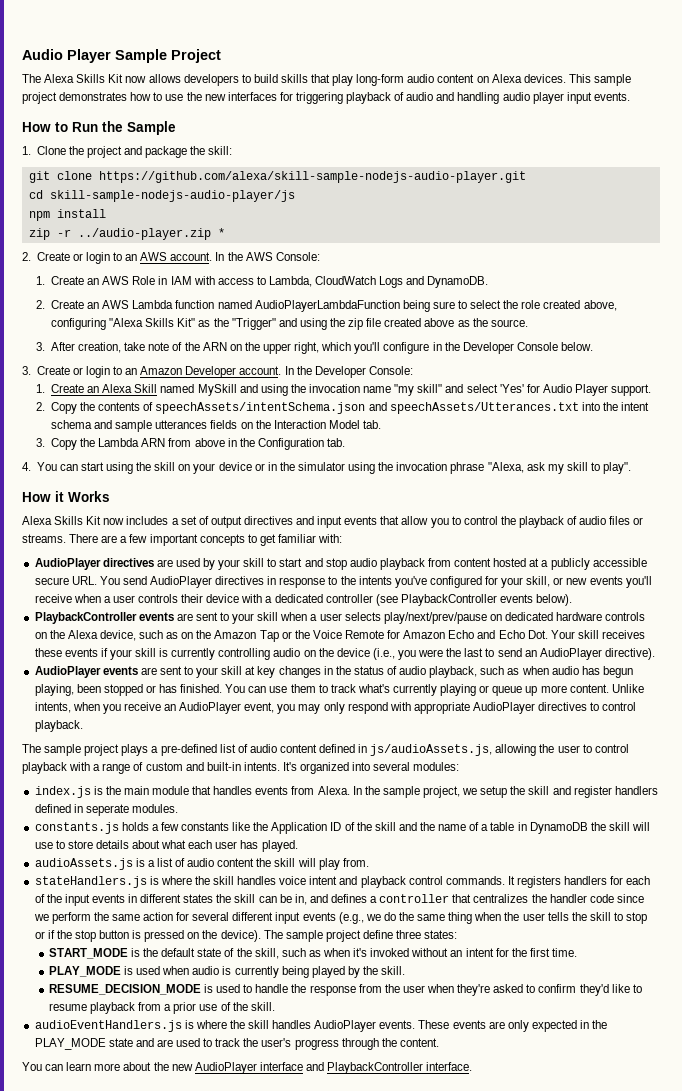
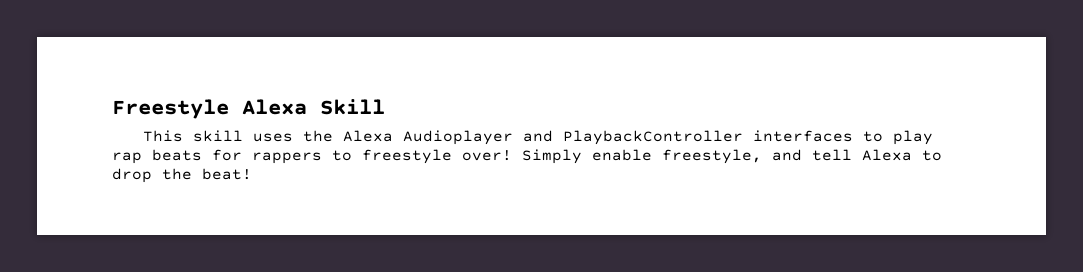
[22,49,221,63] [22,74,631,86] [22,92,630,104] [22,121,176,135] [22,146,233,158] [28,171,526,183] [28,190,295,202] [28,209,106,221] [28,228,225,240] [22,252,320,264] [36,276,489,288] [36,300,617,312] [51,318,528,330] [36,342,593,354] [22,366,413,378] [36,384,652,396] [36,402,649,414] [51,420,381,432] [36,438,345,450] [22,462,632,474] [22,491,110,502] [22,516,644,528] [22,534,343,546] [34,558,647,570] [34,576,652,588] [34,594,573,606] [34,612,646,624] [34,630,645,642] [34,648,655,660] [34,666,633,678] [34,684,644,696] [34,702,637,714] [34,720,83,732] [22,744,629,756] [22,762,460,774] [34,786,658,798] [34,804,178,816] [34,822,650,834] [34,840,298,852] [34,858,369,870] [34,876,651,888] [34,894,644,906] [33,912,648,924] [34,930,458,942] [48,948,577,959] [48,966,406,978] [48,984,642,996] [48,1002,275,1014] [34,1020,608,1032] [34,1038,439,1050] [22,1062,473,1074] Audio Player Sample Project // The Alexa Skills Kit now allows developers to build skills that play long-form audio content on Alexa devices. This sample project demonstrates how to use the new interfaces for triggering playback of audio and handling audio player input events. // How to Run the Sample // 1. Clone the project and package the skill: // git clone https://github.com/alexa/skill-sample-nodejs-audio-player.git // cd skill-sample-nodejs-audio-player/js // npm install // zip -r ../audio-player.zip * // 2. Create or login to an AWS account. In the AWS Console: // 1. Create an AWS Role in IAM with access to Lambda, CloudWatch Logs and DynamoDB. // 2. Create an AWS Lambda function named AudioPlayerLambdaFunction being sure to select the role created above, configuring "Alexa Skills Kit" as the "Trigger" and using the zip file created above as the source. // 3. After creation, take note of the ARN on the upper right, which you'll configure in the Developer Console below. // 3. Create or login to an Amazon Developer account. In the Developer Console: // 1. Create an Alexa Skill named MySkill and using the invocation name "my skill" and select 'Yes' for Audio Player support. // 2. Copy the contents of speechAssets/intentSchema.json and speechAssets/Utterances.txt into the intent schema and sample utterances fields on the Interaction Model tab. // 3. Copy the Lambda ARN from above in the Configuration tab. // 4. You can start using the skill on your device or in the simulator using the invocation phrase "Alexa, ask my skill to play". // How it Works // Alexa Skills Kit now includes a set of output directives and input events that allow you to control the playback of audio files or streams. There are a few important concepts to get familiar with: // AudioPlayer directives are used by your skill to start and stop audio playback from content hosted at a publicly accessible secure URL. You send AudioPlayer directives in response to the intents you've configured for your skill, or new events you'll receive when a user controls their device with a dedicated controller (see PlaybackController events below). // PlaybackController events are sent to your skill when a user selects play/next/prev/pause on dedicated hardware controls on the Alexa device, such as on the Amazon Tap or the Voice Remote for Amazon Echo and Echo Dot. Your skill receives these events if your skill is currently controlling audio on the device (i.e., you were the last to send an AudioPlayer directive). // AudioPlayer events are sent to your skill at key changes in the status of audio playback, such as when audio has begun playing, been stopped or has finished. You can use them to track what's currently playing or queue up more content. Unlike intents, when you receive an AudioPlayer event, you may only respond with appropriate AudioPlayer directives to control playback. // The sample project plays a pre-defined list of audio content defined in js/audioAssets.js, allowing the user to control playback with a range of custom and built-in intents. It's organized into several modules: // index.js is the main module that handles events from Alexa. In the sample project, we setup the skill and register handlers defined in seperate modules. // constants.js holds a few constants like the Application ID of the skill and the name of a table in DynamoDB the skill will use to store details about what each user has played. // audioAssets.js is a list of audio content the skill will play from. // stateHandlers.js is where the skill handles voice intent and playback control commands. It registers handlers for each of the input events in different states the skill can be in, and defines a controller that centralizes the handler code since we perform the same action for several different input events (e.g., we do the same thing when the user tells the skill to stop or if the stop button is pressed on the device). The sample project define three states: // START_MODE is the default state of the skill, such as when it's invoked without an intent for the first time. // PLAY_MODE is used when audio is currently being played by the skill. // RESUME_DECISION_MODE is used to handle the response from the user when they're asked to confirm they'd like to resume playback from a prior use of the skill. // audioEventHandlers.js is where the skill handles AudioPlayer events. These events are only expected in the PLAY_MODE state and are used to track the user's progress through the content. // You can learn more about the new AudioPlayer interface and PlaybackController interface. -> [112,99,385,119] [142,130,933,145] [112,149,942,164] [112,168,252,183] Freestyle Alexa Skill // This skill uses the Alexa Audioplayer and PlaybackController interfaces to play rap beats for rappers to freestyle over! Simply enable freestyle, and tell Alexa to drop the beat!

